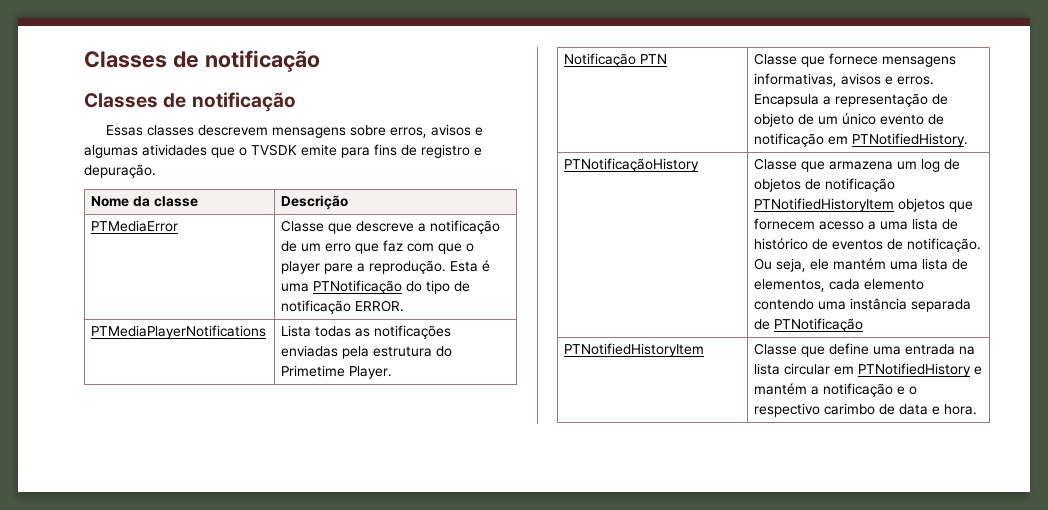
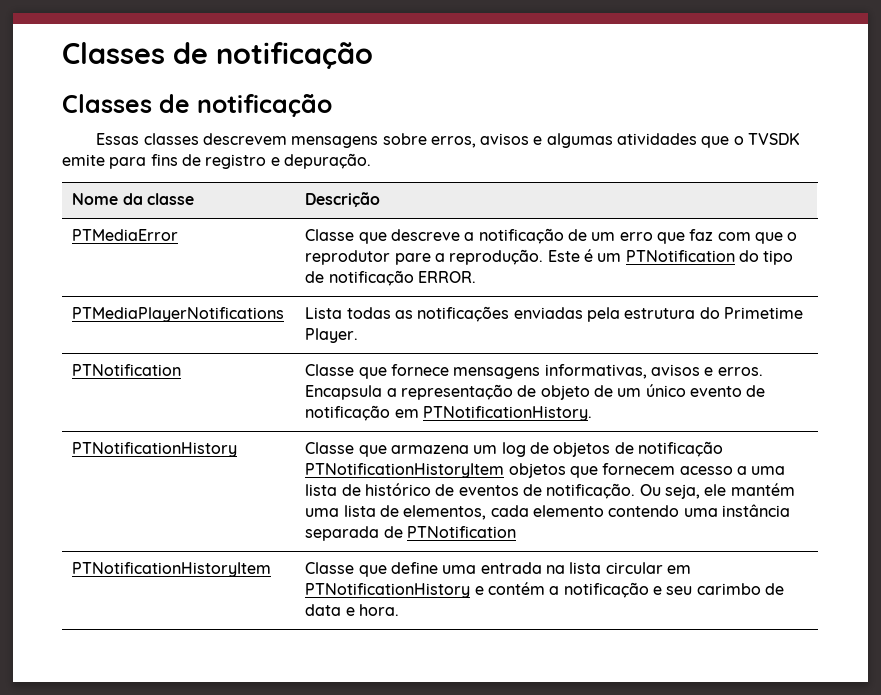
[281,261,321,274] player -> [305,250,391,265] reprodutor
[450,260,491,272] [281,280,403,294] Esta é uma PTNotificação -> [547,249,735,262] Este é um PTNotification
[564,53,668,67] Notificação PTN -> [72,364,182,376] PTNotification
[852,133,969,147] [564,158,700,172] PTNotifiedHistory. // PTNotificaçãoHistory -> [423,406,593,421] [72,442,238,457] PTNotificationHistory. // PTNotificationHistory
[754,198,895,212] PTNotifiedHistoryItem -> [305,463,505,478] PTNotificationHistoryItem
[774,318,864,332] [564,343,705,357] PTNotificação // PTNotifiedHistoryItem -> [407,526,517,538] [72,562,272,577] PTNotification // PTNotificationHistoryItem
[858,363,983,377] [754,383,808,395] PTNotifiedHistory e mantém -> [305,582,546,598] PTNotificationHistory e contém
[909,386,918,395] [754,403,821,417] o respectivo -> [666,586,693,595] seu

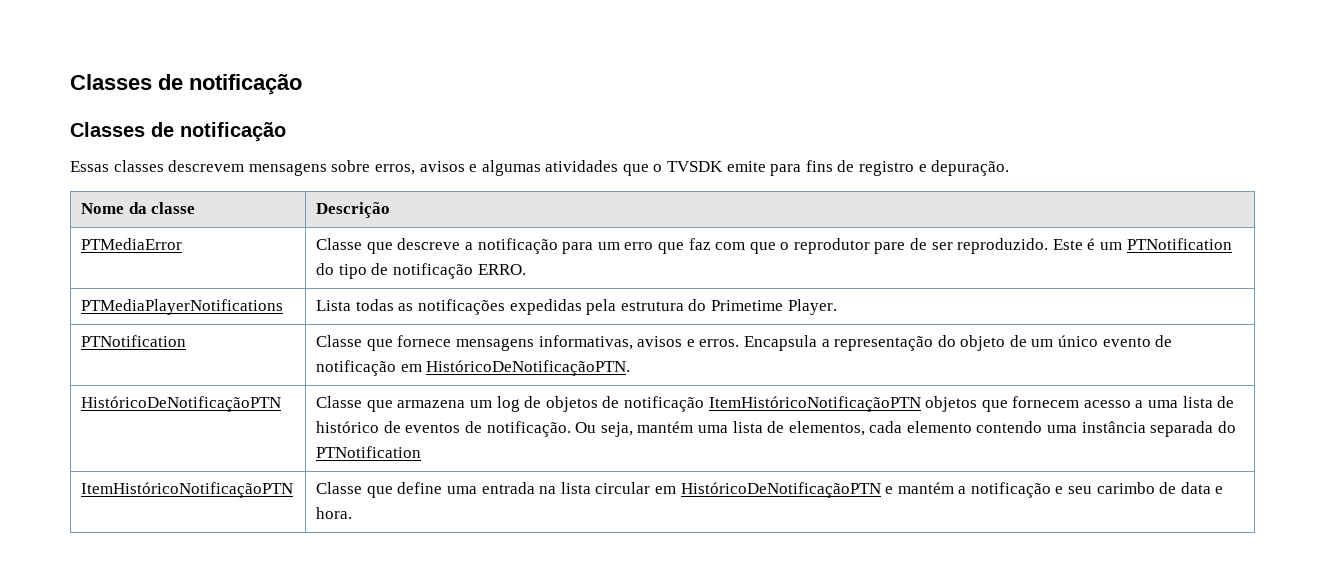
[567,229,587,241] de -> [562,242,594,254] para
[435,249,544,265] a reprodução. -> [910,238,1049,254] de ser reproduzido.
[418,271,477,283] ERROR. -> [477,264,526,275] ERRO.
[513,307,583,319] enviadas -> [509,299,582,315] expedidas
[517,385,537,397] de -> [937,335,956,347] do
[423,406,593,421] [72,442,238,457] PTNotificationHistory. // PTNotificationHistory -> [426,360,631,376] [81,396,282,412] HistóricoDeNotificaçãoPTN. // HistóricoDeNotificaçãoPTN
[305,463,505,478] PTNotificationHistoryItem -> [708,396,921,412] ItemHistóricoNotificaçãoPTN
[704,484,727,496] ele -> (633, 429) none
[383,526,403,538] de -> [1217,421,1236,433] do
[72,562,272,577] PTNotificationHistoryItem -> [81,482,294,498] ItemHistóricoNotificaçãoPTN
[305,582,546,598] PTNotificationHistory e contém -> [680,482,954,498] HistóricoDeNotificaçãoPTN e mantém

